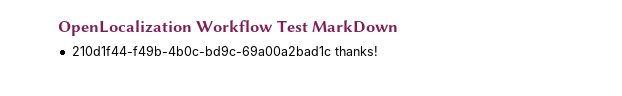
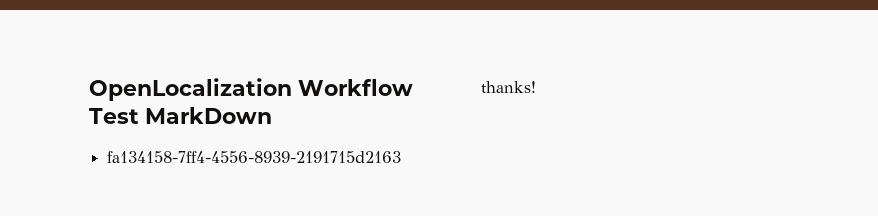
[71,45,331,56] 210d1f44-f49b-4b0c-bd9c-69a00a2bad1c -> [107,151,402,163] fa134158-7ff4-4556-8939-2191715d2163

